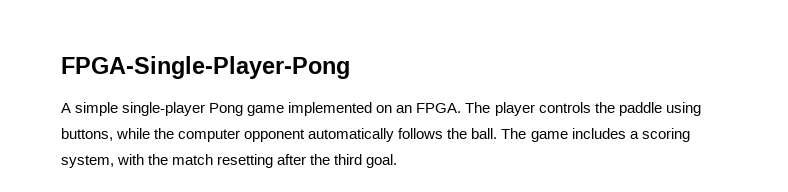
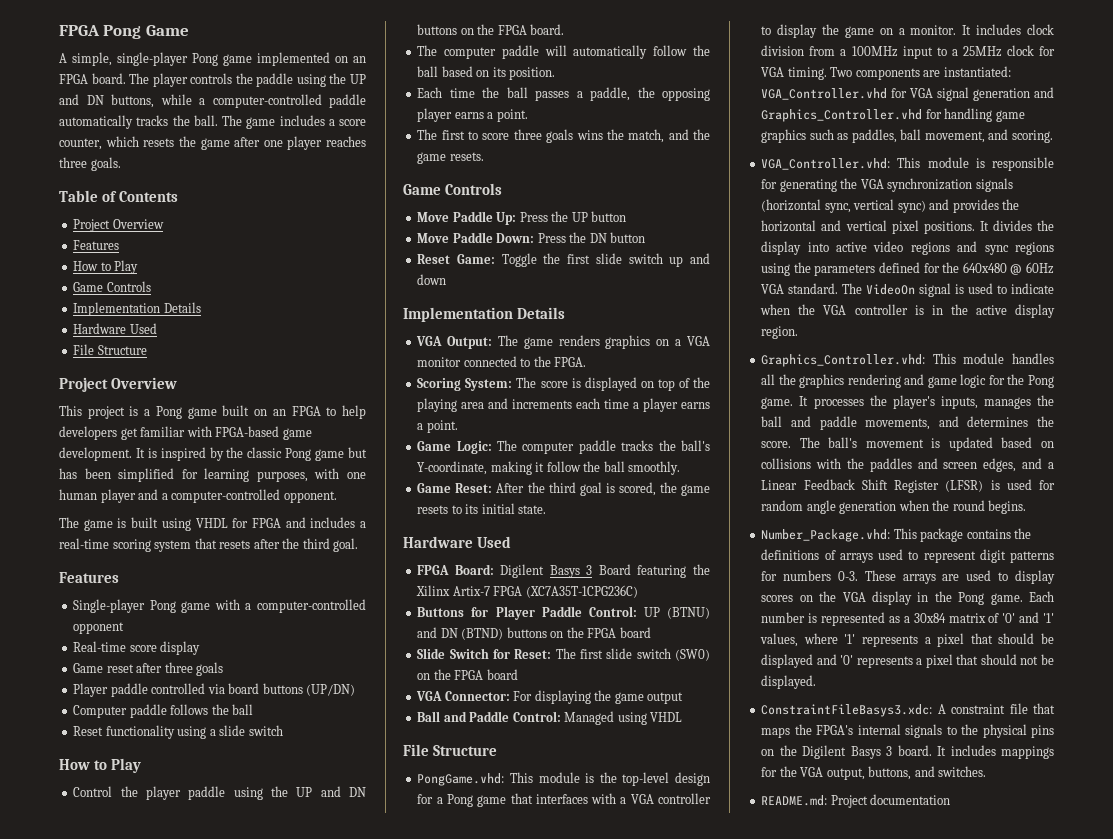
[61,56,350,79] [61,102,119,116] FPGA-Single-Player-Pong // A simple -> [59,25,189,39] [59,52,112,66] FPGA Pong Game // A simple,
[416,103,462,113] FPGA. -> [59,73,126,84] FPGA board.
[61,128,444,142] buttons, while the computer opponent automatically follows -> [329,73,366,84] [59,94,366,108] [59,115,169,129] the UP and DN buttons, while a computer-controlled paddle automatically tracks
[641,128,690,142] [61,154,398,168] scoring system, with the match resetting after the third goal. -> [339,119,366,126] [59,136,366,150] [59,157,121,171] [59,190,179,202] [73,219,164,232] [73,240,120,250] [73,260,139,274] [73,281,151,292] [73,302,201,316] [73,323,157,334] [73,344,147,355] [59,377,178,392] [59,405,366,419] [59,426,312,440] [59,447,367,461] [59,468,366,482] [59,489,337,503] [59,517,366,531] [59,538,359,552] [59,572,119,583] [73,599,366,613] [73,622,125,634] [73,641,201,655] [73,662,224,676] [73,683,356,697] [73,704,254,718] [73,725,283,739] [59,758,142,773] [73,786,366,800] [417,24,565,35] [417,45,710,59] [417,66,556,80] [417,87,710,101] [417,108,528,122] [417,129,710,143] [417,152,484,164] [403,183,503,195] [417,211,627,225] [417,232,646,243] [417,253,710,267] [417,274,447,285] [403,307,566,322] [416,335,710,349] [417,356,587,367] [417,377,710,391] [417,398,710,412] [417,420,458,433] [417,440,710,454] [417,461,681,475] [417,482,710,496] [417,503,547,514] [403,536,512,548] [417,564,710,578] [416,585,638,598] [417,606,710,620] [417,627,651,640] [417,648,710,661] [417,669,518,680] [416,690,684,704] [417,711,683,725] [403,744,498,756] [417,772,710,786] [417,793,711,807] [761,24,1054,38] [761,45,1055,59] [761,66,1011,80] [761,87,1054,101] [761,108,1025,122] [761,129,1053,143] [761,157,1054,171] [761,178,1013,192] [761,199,1020,213] [761,220,1054,234] [761,241,1054,255] [761,262,1054,276] [761,283,1054,297] [760,304,1055,318] [761,326,799,339] [761,353,1054,367] [761,374,1054,388] [761,395,1054,409] [761,416,1054,430] [761,437,1054,451] [761,458,1054,472] [761,479,1055,493] [761,500,1027,514] [761,528,1032,542] [761,549,1054,563] [761,570,1055,584] [761,591,1054,605] [761,612,1054,626] [760,633,1054,647] [761,654,1054,668] [761,675,817,689] [761,703,1055,717] [761,724,1054,738] [761,745,1054,759] [761,766,987,780] [761,794,951,808] score counter, which resets the game after one player reaches three goals. // Table of Contents // Project Overview // Features // How to Play // Game Controls // Implementation Details // Hardware Used // File Structure // Project Overview // This project is a Pong game built on an FPGA to help developers get familiar with FPGA-based game development. It is inspired by the classic Pong game but has been simplified for learning purposes, with one human player and a computer-controlled opponent. // The game is built using VHDL for FPGA and includes a real-time scoring system that resets after the third goal. // Features // Single-player Pong game with a computer-controlled opponent // Real-time score display // Game reset after three goals // Player paddle controlled via board buttons (UP/DN) // Computer paddle follows the ball // Reset functionality using a slide switch // How to Play // Control the player paddle using the UP and DN buttons on the FPGA board. // The computer paddle will automatically follow the ball based on its position. // Each time the ball passes a paddle, the opposing player earns a point. // The first to score three goals wins the match, and the game resets. // Game Controls // Move Paddle Up: Press the UP button // Move Paddle Down: Press the DN button // Reset Game: Toggle the first slide switch up and down // Implementation Details // VGA Output: The game renders graphics on a VGA monitor connected to the FPGA. // Scoring System: The score is displayed on top of the playing area and increments each time a player earns a point. // Game Logic: The computer paddle tracks the ball's Y-coordinate, making it follow the ball smoothly. // Game Reset: After the third goal is scored, the game resets to its initial state. // Hardware Used // FPGA Board: Digilent Basys 3 Board featuring the Xilinx Artix-7 FPGA (XC7A35T-1CPG236C) // Buttons for Player Paddle Control: UP (BTNU) and DN (BTND) buttons on the FPGA board // Slide Switch for Reset: The first slide switch (SW0) on the FPGA board // VGA Connector: For displaying the game output // Ball and Paddle Control: Managed using VHDL // File Structure // PongGame.vhd: This module is the top-level design for a Pong game that interfaces with a VGA controller to display the game on a monitor. It includes clock division from a 100MHz input to a 25MHz clock for VGA timing. Two components are instantiated: VGA_Controller.vhd for VGA signal generation and Graphics_Controller.vhd for handling game graphics such as paddles, ball movement, and scoring. // VGA_Controller.vhd: This module is responsible for generating the VGA synchronization signals (horizontal sync, vertical sync) and provides the horizontal and vertical pixel positions. It divides the display into active video regions and sync regions using the parameters defined for the 640x480 @ 60Hz VGA standard. The VideoOn signal is used to indicate when the VGA controller is in the active display region. // Graphics_Controller.vhd: This module handles all the graphics rendering and game logic for the Pong game. It processes the player's inputs, manages the ball and paddle movements, and determines the score. The ball's movement is updated based on collisions with the paddles and screen edges, and a Linear Feedback Shift Register (LFSR) is used for random angle generation when the round begins. // Number_Package.vhd: This package contains the definitions of arrays used to represent digit patterns for numbers 0-3. These arrays are used to display scores on the VGA display in the Pong game. Each number is represented as a 30x84 matrix of '0' and '1' values, where '1' represents a pixel that should be displayed and '0' represents a pixel that should not be displayed. // ConstraintFileBasys3.xdc: A constraint file that maps the FPGA's internal signals to the physical pins on the Digilent Basys 3 board. It includes mappings for the VGA output, buttons, and switches. // README.md: Project documentation

